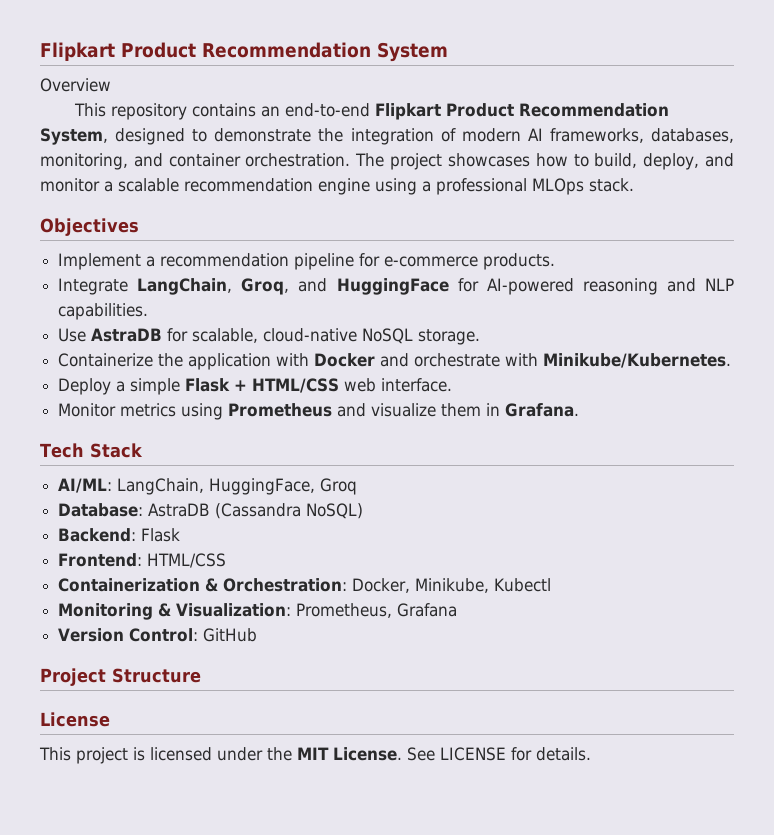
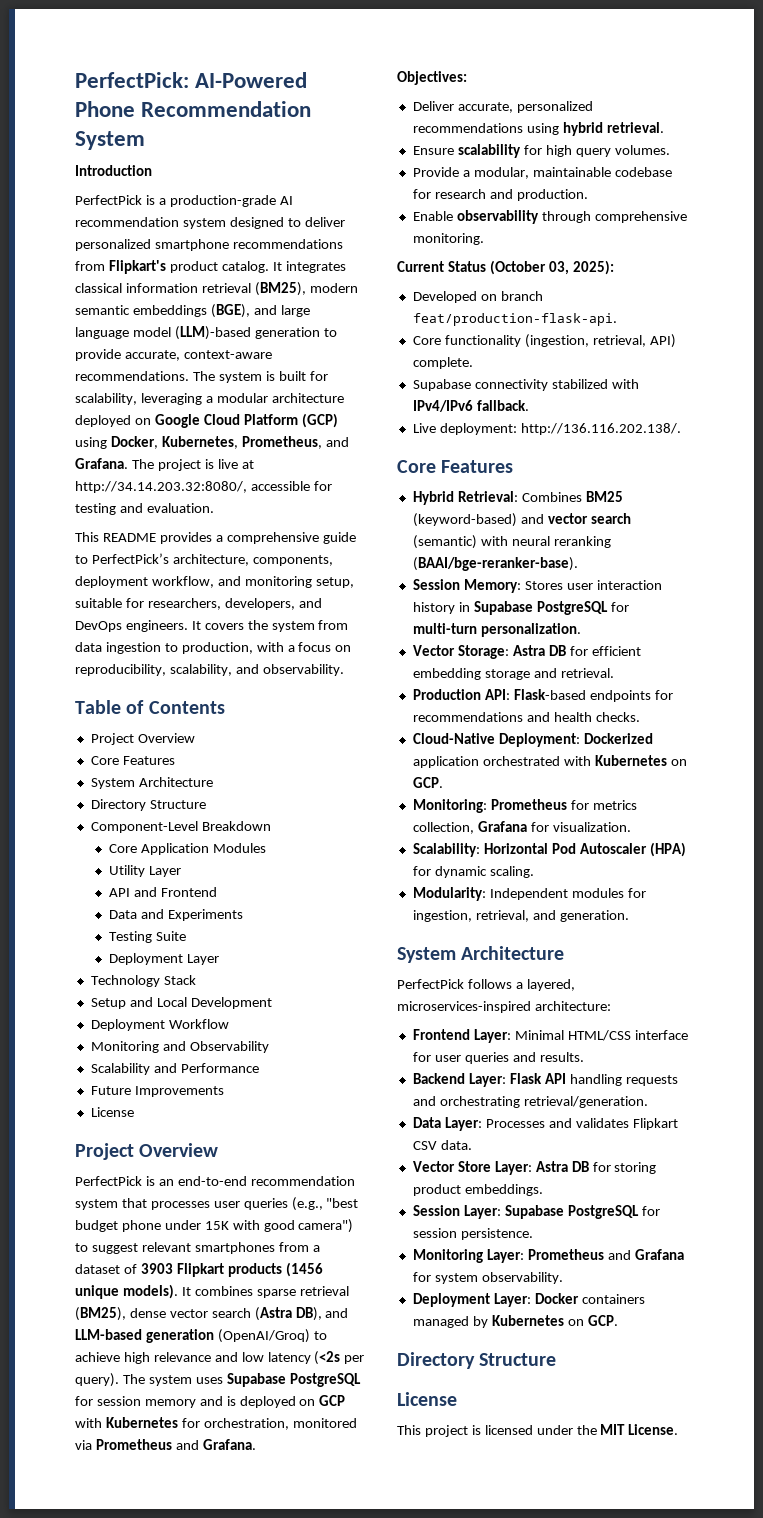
[40,42,196,61] Flipkart Product -> [75,72,308,88] [75,101,135,117] PerfectPick: AI-Powered Phone
[40,78,111,92] [74,103,670,120] [40,128,735,145] [40,153,735,170] [40,178,634,195] [40,218,139,236] [58,253,556,270] [58,278,734,295] [58,303,149,320] [58,328,481,345] [58,353,732,370] [58,378,453,395] [58,403,580,420] [40,443,143,458] [58,478,358,495] [58,503,364,519] [58,528,181,542] [58,553,227,568] [58,578,552,593] [58,603,458,620] [58,628,258,642] [40,668,106,686] Overview // This repository contains an end-to-end Flipkart Product Recommendation System, designed to demonstrate the integration of modern AI frameworks, databases, monitoring, and container orchestration. The project showcases how to build, deploy, and monitor a scalable recommendation engine using a professional MLOps stack. // Objectives // Implement a recommendation pipeline for e-commerce products. // Integrate LangChain, Groq, and HuggingFace for AI-powered reasoning and NLP capabilities. // Use AstraDB for scalable, cloud-native NoSQL storage. // Containerize the application with Docker and orchestrate with Minikube/Kubernetes. // Deploy a simple Flask + HTML/CSS web interface. // Monitor metrics using Prometheus and visualize them in Grafana. // Tech Stack // AI/ML: LangChain, HuggingFace, Groq // Database: AstraDB (Cassandra NoSQL) // Backend: Flask // Frontend: HTML/CSS // Containerization & Orchestration: Docker, Minikube, Kubectl // Monitoring & Visualization: Prometheus, Grafana // Version Control: GitHub // Project -> [75,165,152,176] [75,195,293,207] [75,217,345,229] [75,239,343,251] [75,260,346,274] [75,282,358,296] [75,304,310,318] [75,326,337,340] [75,349,272,361] [75,371,328,383] [75,393,344,405] [75,413,338,428] [75,436,349,449] [75,458,254,471] [75,481,332,493] [75,503,214,515] [75,532,356,544] [75,553,333,566] [75,576,354,588] [75,598,322,610] [75,620,349,632] [75,642,352,654] [75,664,344,676] [75,700,225,714] [90,733,195,745] [90,756,175,765] [90,777,213,789] [90,799,206,811] [90,821,271,833] [109,843,266,855] [109,865,181,877] [109,887,217,897] [109,909,243,921] [109,931,186,943] [109,953,219,965] [90,975,196,987] [90,997,272,1009] [90,1019,229,1031] [90,1041,269,1053] [90,1063,259,1075] [90,1086,224,1097] [90,1107,134,1117] [75,1143,219,1160] [75,1176,355,1186] [75,1197,359,1211] [75,1219,354,1233] [75,1242,320,1254] [75,1262,323,1277] [75,1284,349,1299] [75,1307,349,1321] [75,1329,327,1343] [75,1351,365,1365] [75,1373,361,1387] [75,1395,346,1408] [75,1417,357,1430] [75,1439,256,1450] [397,71,467,85] [412,101,593,113] [412,122,664,136] [412,144,670,158] [412,167,672,179] [412,189,588,201] [412,210,687,224] [412,233,484,245] [397,260,614,275] [412,291,543,303] [412,313,617,326] [412,334,676,348] [412,357,473,369] [412,379,639,391] [412,400,529,412] [412,423,681,435] [397,460,514,473] [412,491,623,505] [412,513,631,527] [412,535,611,549] [412,557,578,571] [412,579,662,593] [412,601,629,615] [412,623,581,637] [412,645,641,659] [412,668,614,680] [412,689,673,702] [412,712,640,722] [412,733,653,747] [412,755,687,768] [412,777,443,788] [412,799,637,813] [412,821,631,834] [412,842,686,857] [412,866,534,878] [412,887,646,901] [412,910,629,922] [397,946,565,963] [397,979,575,991] [397,1001,611,1013] [412,1029,688,1043] [412,1052,584,1064] [412,1073,678,1087] [412,1096,648,1108] [412,1117,678,1131] [412,1140,472,1150] [412,1161,657,1175] [412,1184,543,1196] [412,1205,660,1219] [412,1228,533,1240] [412,1249,684,1263] [412,1272,563,1284] [412,1293,645,1307] [412,1315,618,1328] [397,1352,475,1369] Introduction // PerfectPick is a production-grade AI recommendation system designed to deliver personalized smartphone recommendations from Flipkart's product catalog. It integrates classical information retrieval (BM25), modern semantic embeddings (BGE), and large language model (LLM)-based generation to provide accurate, context-aware recommendations. The system is built for scalability, leveraging a modular architecture deployed on Google Cloud Platform (GCP) using Docker, Kubernetes, Prometheus, and Grafana. The project is live at http://34.14.203.32:8080/, accessible for testing and evaluation. // This README provides a comprehensive guide to PerfectPick’s architecture, components, deployment workflow, and monitoring setup, suitable for researchers, developers, and DevOps engineers. It covers the system from data ingestion to production, with a focus on reproducibility, scalability, and observability. // Table of Contents // Project Overview // Core Features // System Architecture // Directory Structure // Component-Level Breakdown // Core Application Modules // Utility Layer // API and Frontend // Data and Experiments // Testing Suite // Deployment Layer // Technology Stack // Setup and Local Development // Deployment Workflow // Monitoring and Observability // Scalability and Performance // Future Improvements // License // Project Overview // PerfectPick is an end-to-end recommendation system that processes user queries (e.g., "best budget phone under 15K with good camera") to suggest relevant smartphones from a dataset of 3903 Flipkart products (1456 unique models). It combines sparse retrieval (BM25), dense vector search (Astra DB), and LLM-based generation (OpenAI/Groq) to achieve high relevance and low latency (<2s per query). The system uses Supabase PostgreSQL for session memory and is deployed on GCP with Kubernetes for orchestration, monitored via Prometheus and Grafana. // Objectives: // Deliver accurate, personalized recommendations using hybrid retrieval. // Ensure scalability for high query volumes. // Provide a modular, maintainable codebase for research and production. // Enable observability through comprehensive monitoring. // Current Status (October 03, 2025): // Developed on branch feat/production-flask-api. // Core functionality (ingestion, retrieval, API) complete. // Supabase connectivity stabilized with IPv4/IPv6 fallback. // Live deployment: http://136.116.202.138/. // Core Features // Hybrid Retrieval: Combines BM25 (keyword-based) and vector search (semantic) with neural reranking (BAAI/bge-reranker-base). // Session Memory: Stores user interaction history in Supabase PostgreSQL for multi-turn personalization. // Vector Storage: Astra DB for efficient embedding storage and retrieval. // Production API: Flask-based endpoints for recommendations and health checks. // Cloud-Native Deployment: Dockerized application orchestrated with Kubernetes on GCP. // Monitoring: Prometheus for metrics collection, Grafana for visualization. // Scalability: Horizontal Pod Autoscaler (HPA) for dynamic scaling. // Modularity: Independent modules for ingestion, retrieval, and generation. // System Architecture // PerfectPick follows a layered, microservices-inspired architecture: // Frontend Layer: Minimal HTML/CSS interface for user queries and results. // Backend Layer: Flask API handling requests and orchestrating retrieval/generation. // Data Layer: Processes and validates Flipkart CSV data. // Vector Store Layer: Astra DB for storing product embeddings. // Session Layer: Supabase PostgreSQL for session persistence. // Monitoring Layer: Prometheus and Grafana for system observability. // Deployment Layer: Docker containers managed by Kubernetes on GCP. // Directory
[407,747,591,761] See LICENSE for details. -> (679, 1429) none

